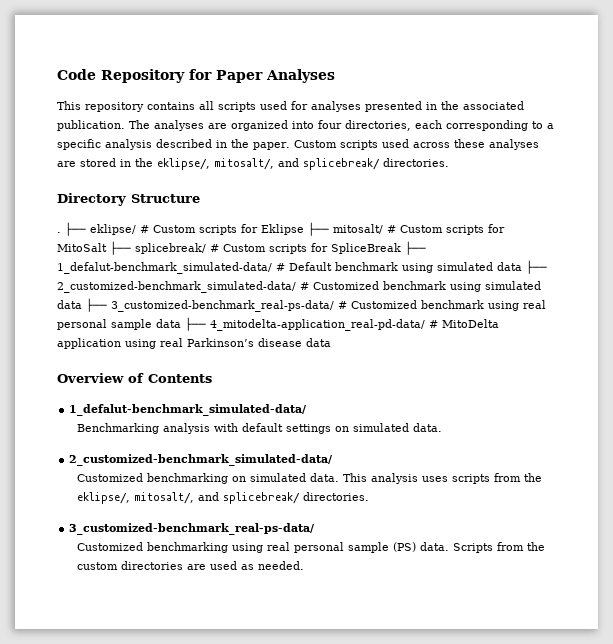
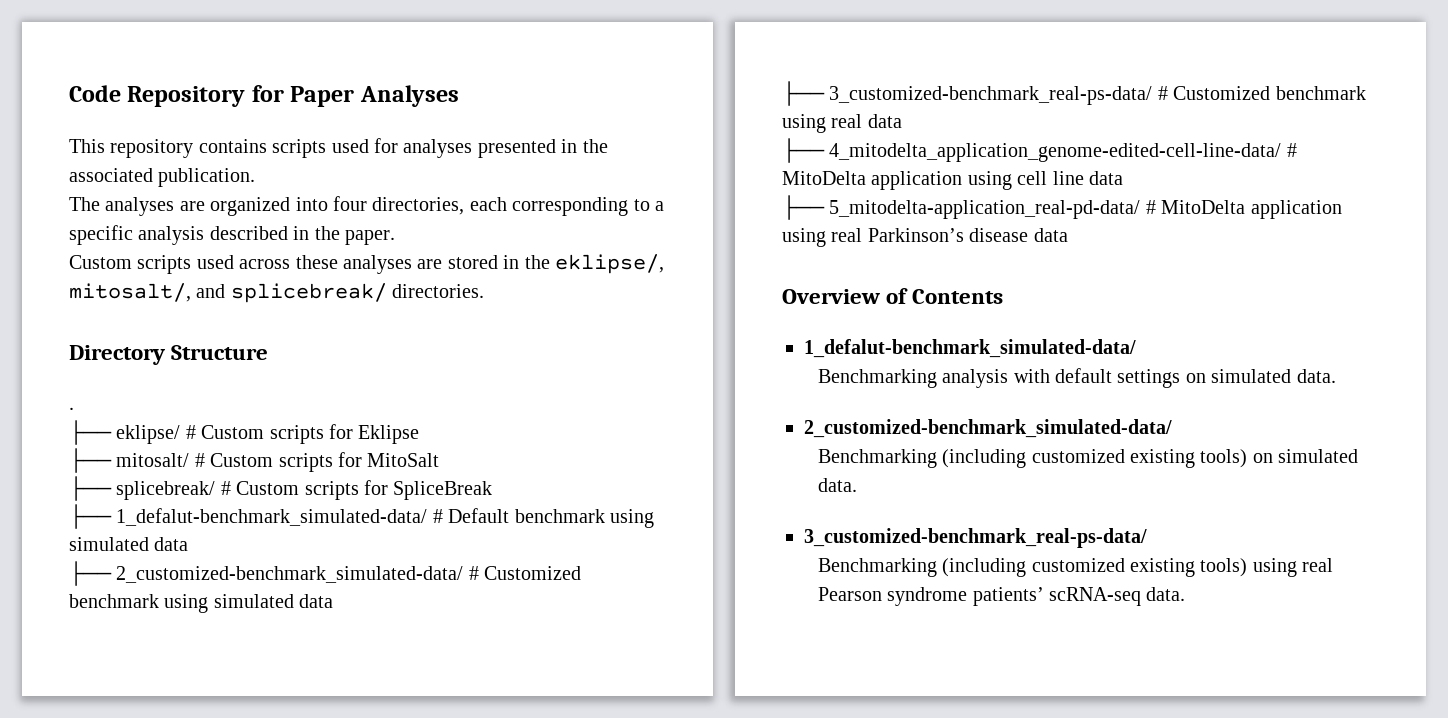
[199,101,214,110] all -> (267, 146) none
(125, 125) none -> (256, 177) //
(290, 146) none -> (395, 237) //
(61, 232) none -> (74, 408) //
(304, 229) none -> (420, 434) //
(107, 247) none -> (440, 460) //
(401, 248) none -> (493, 490) //
(522, 266) none -> (189, 544) //
(82, 304) none -> (334, 601) //
[57,317,425,331] personal sample data ├── 4_mitodelta-application_real-pd-data/ -> [867,114,902,128] [782,138,1297,163] [782,171,1123,190] [782,195,1141,220] data // ├── 4_mitodelta_application_genome-edited-cell-line-data/ # MitoDelta application using cell line data // ├── 5_mitodelta-application_real-pd-data/
[76,473,542,484] [76,492,369,504] [69,523,316,535] [76,542,545,553] [76,561,304,570] Customized benchmarking on simulated data. This analysis uses scripts from the eklipse/, mitosalt/, and splicebreak/ directories. // 3_customized-benchmark_real-ps-data/ // Customized benchmarking using real personal sample (PS) data. Scripts from the custom directories are used as needed. -> [817,449,1359,468] [817,478,857,492] [804,528,1147,548] [817,558,1334,577] [817,587,1186,606] Benchmarking (including customized existing tools) on simulated data. // 3_customized-benchmark_real-ps-data/ // Benchmarking (including customized existing tools) using real Pearson syndrome patients’ scRNA-seq data.

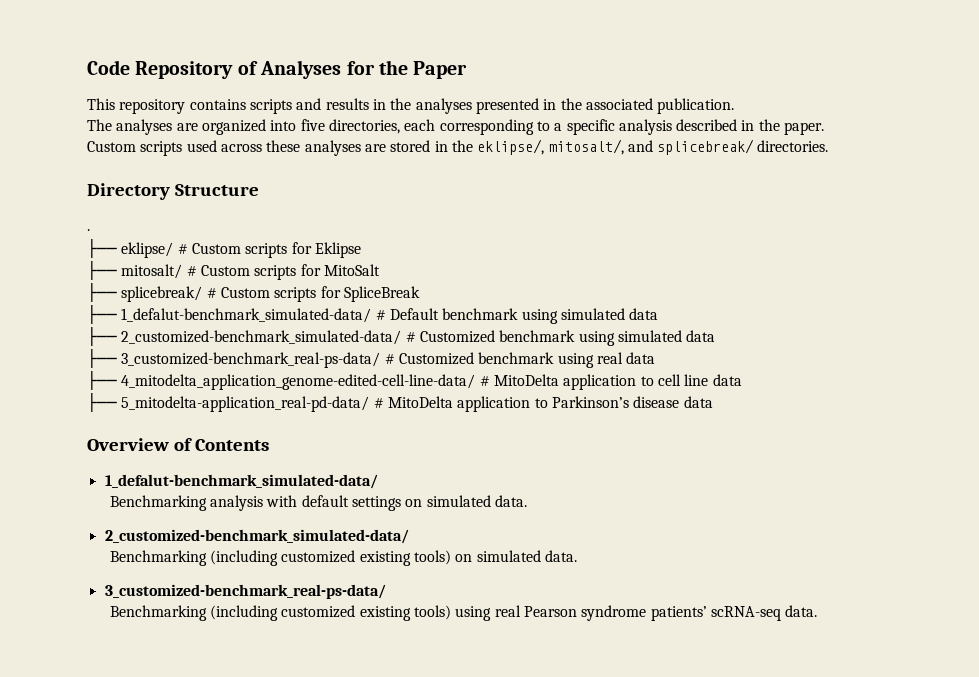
[251,85,284,102] for -> [237,60,408,79] of Analyses for the
[359,85,459,107] Analyses -> (468, 70) none
[331,138,398,153] used for -> [296,98,412,110] and results in the
[333,196,367,211] four -> [300,119,325,131] five
[967,171,1012,190] using -> [640,376,654,386] to
[782,228,863,247] using real -> [534,398,548,408] to

